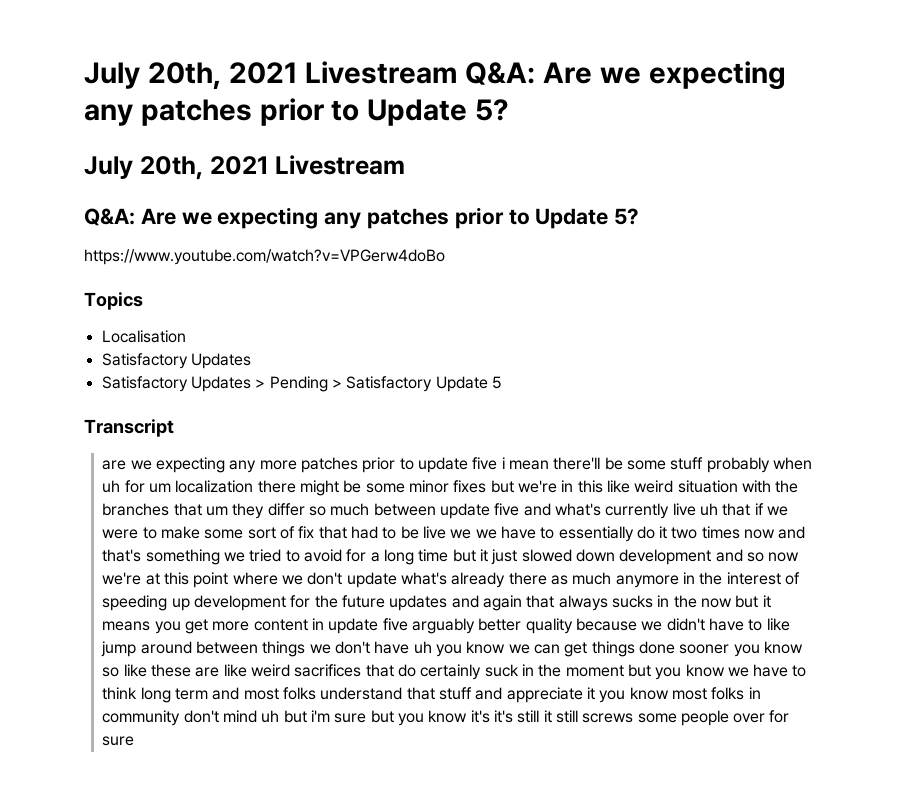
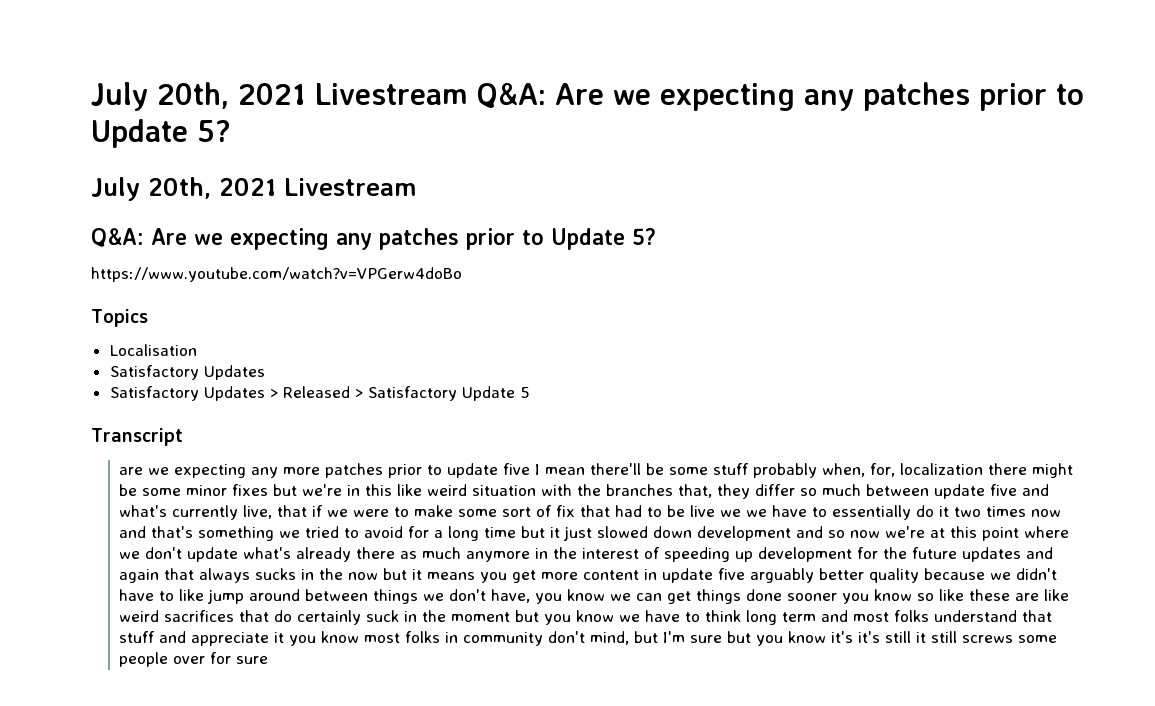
[269,376,328,392] Pending -> [282,386,350,398] Released
[501,457,505,469] i -> [535,464,541,475] I
[772,457,812,470] [102,480,172,493] when uh for um -> [822,463,896,477] when, for,
[173,503,229,516] that um -> [678,484,713,498] that,
[672,503,718,516] live uh -> [243,505,273,519] live,
[374,641,432,654] have uh -> [491,589,531,603] have,
[223,710,331,723] mind uh but i'm -> [590,631,686,645] mind, but I'm

